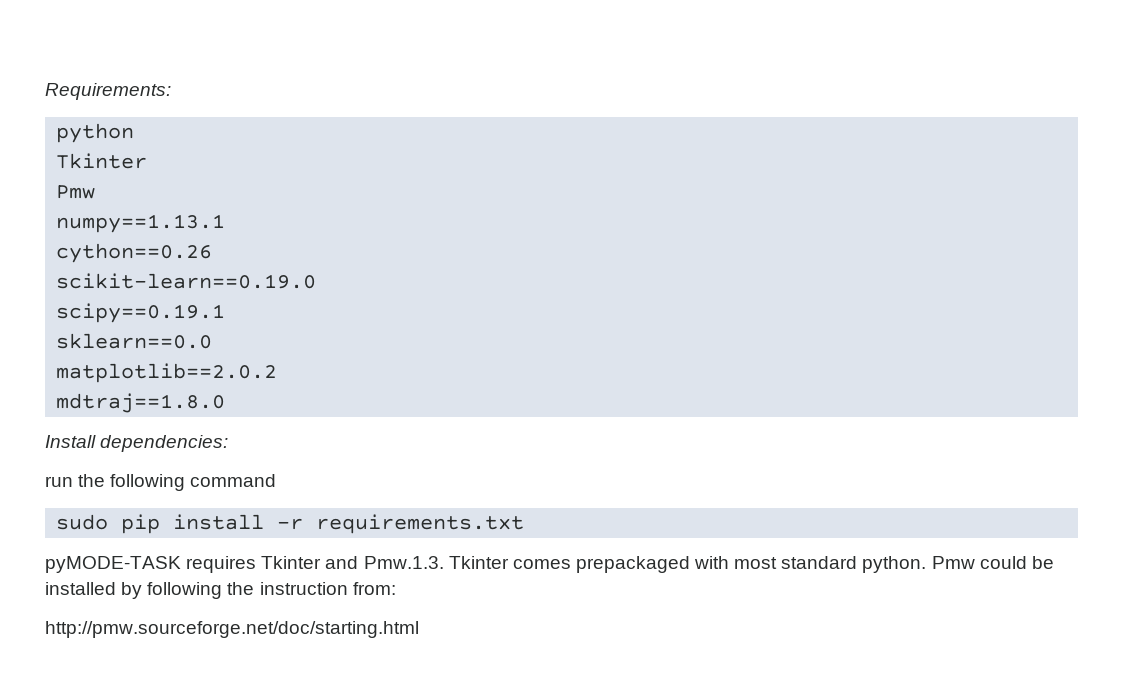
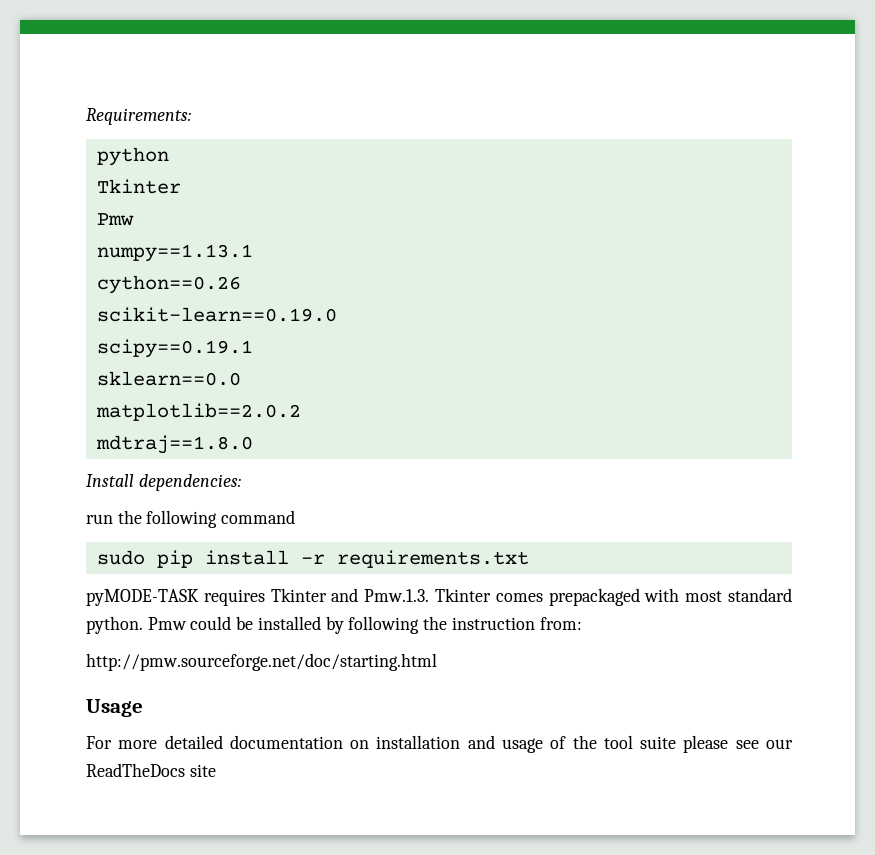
(419, 629) none -> [86,699,143,717] [86,735,794,753] [86,763,216,777] // Usage // For more detailed documentation on installation and usage of the tool suite please see our ReadTheDocs site

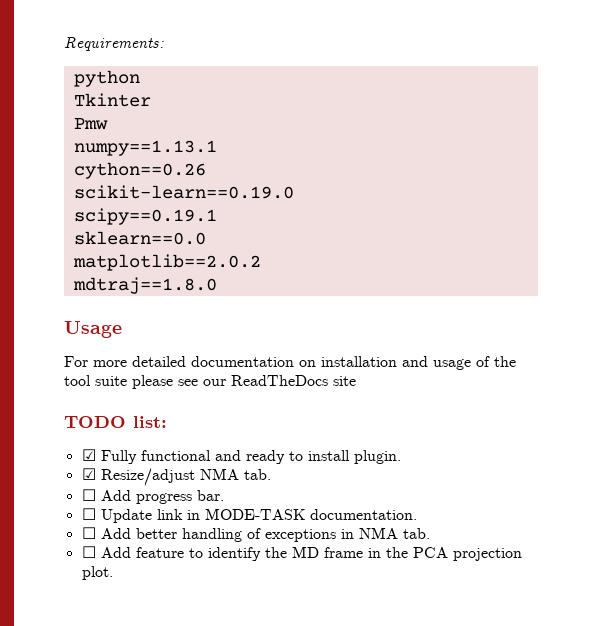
[86,474,241,491] [86,510,296,528] [96,550,529,568] [86,588,792,606] [86,616,582,634] [86,653,437,671] // Install dependencies: // run the following command // sudo pip install -r requirements.txt // pyMODE-TASK requires Tkinter and Pmw.1.3. Tkinter comes prepackaged with most standard python. Pmw could be installed by following the instruction from: // http://pmw.sourceforge.net/doc/starting.html -> (217, 285) none
(216, 770) none -> [64,416,167,428] [81,449,401,464] [81,468,271,486] [81,489,224,504] [81,508,417,523] [81,527,430,542] [81,546,522,561] [81,566,113,580] // TODO list: // ☑ Fully functional and ready to install plugin. // ☑ Resize/adjust NMA tab. // ☐ Add progress bar. // ☐ Update link in MODE-TASK documentation. // ☐ Add better handling of exceptions in NMA tab. // ☐ Add feature to identify the MD frame in the PCA projection plot.

